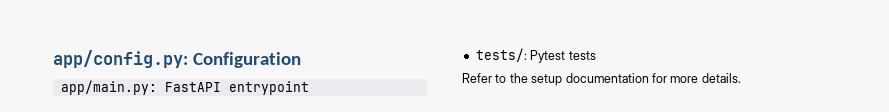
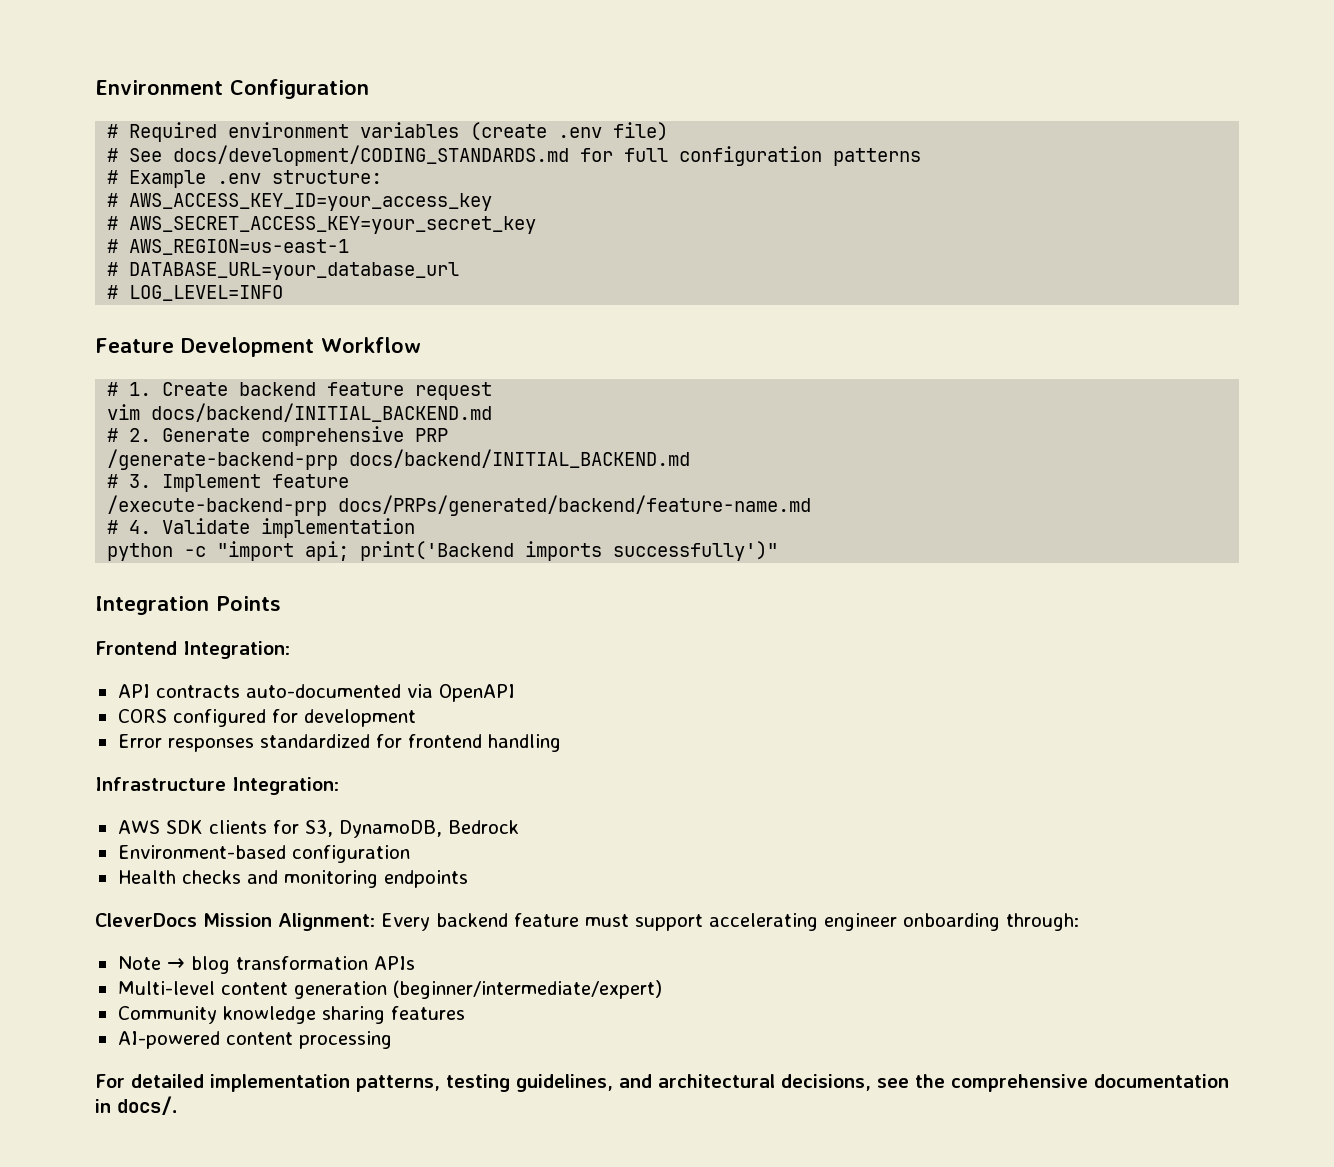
[53,50,188,68] app/config.py: -> [95,80,223,95] Environment
[60,80,309,95] [475,48,596,63] [462,73,741,86] app/main.py: FastAPI entrypoint // tests/: Pytest tests // Refer to the setup documentation for more details. -> [107,122,669,142] [107,145,922,166] [107,170,383,188] [107,193,493,211] [107,216,537,234] [107,239,350,255] [107,262,460,280] [107,285,284,301] [95,337,421,357] [107,382,493,400] [107,403,493,422] [107,426,449,446] [107,449,691,470] [107,474,350,492] [107,495,812,516] [107,518,416,538] [107,541,779,561] [95,596,281,615] [95,641,290,659] [117,684,515,702] [117,709,416,727] [117,734,561,752] [95,777,339,795] [117,819,519,838] [117,845,410,863] [117,870,468,888] [95,913,1079,931] [117,956,415,974] [117,980,662,999] [117,1006,465,1024] [117,1031,392,1049] [95,1074,1229,1092] [95,1096,178,1115] # Required environment variables (create .env file) // # See docs/development/CODING_STANDARDS.md for full configuration patterns // # Example .env structure: // # AWS_ACCESS_KEY_ID=your_access_key // # AWS_SECRET_ACCESS_KEY=your_secret_key // # AWS_REGION=us-east-1 // # DATABASE_URL=your_database_url // # LOG_LEVEL=INFO // Feature Development Workflow // # 1. Create backend feature request // vim docs/backend/INITIAL_BACKEND.md // # 2. Generate comprehensive PRP // /generate-backend-prp docs/backend/INITIAL_BACKEND.md // # 3. Implement feature // /execute-backend-prp docs/PRPs/generated/backend/feature-name.md // # 4. Validate implementation // python -c "import api; print('Backend imports successfully')" // Integration Points // Frontend Integration: // API contracts auto-documented via OpenAPI // CORS configured for development // Error responses standardized for frontend handling // Infrastructure Integration: // AWS SDK clients for S3, DynamoDB, Bedrock // Environment-based configuration // Health checks and monitoring endpoints // CleverDocs Mission Alignment: Every backend feature must support accelerating engineer onboarding through: // Note → blog transformation APIs // Multi-level content generation (beginner/intermediate/expert) // Community knowledge sharing features // AI-powered content processing // For detailed implementation patterns, testing guidelines, and architectural decisions, see the comprehensive documentation in docs/.

